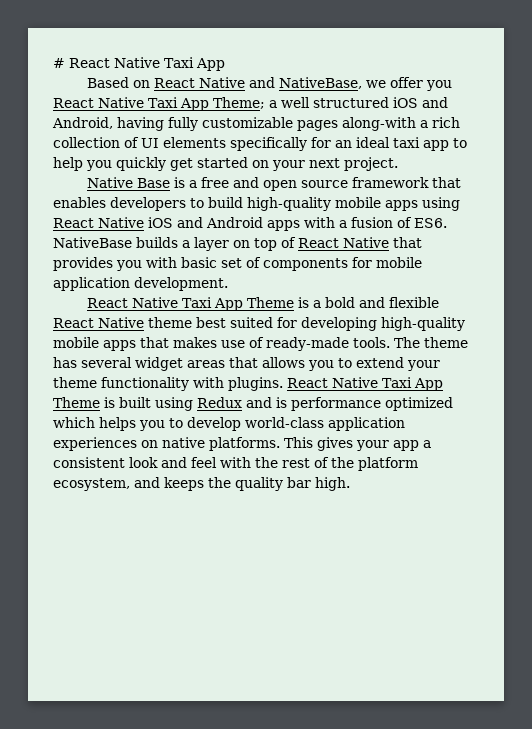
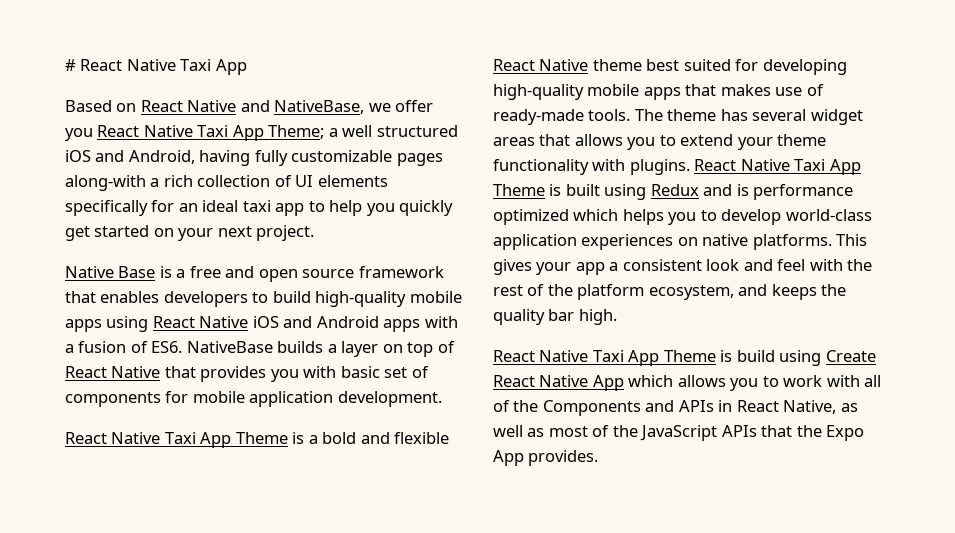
(350, 484) none -> [493,350,876,366] [493,375,882,391] [493,400,858,416] [493,425,865,441] [493,450,599,466] // React Native Taxi App Theme is build using Create React Native App which allows you to work with all of the Components and APIs in React Native, as well as most of the JavaScript APIs that the Expo App provides.

